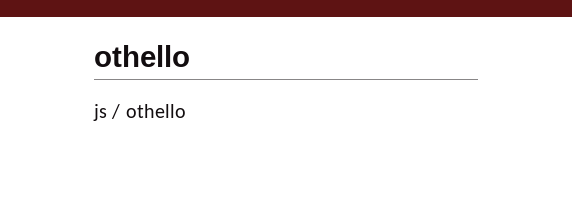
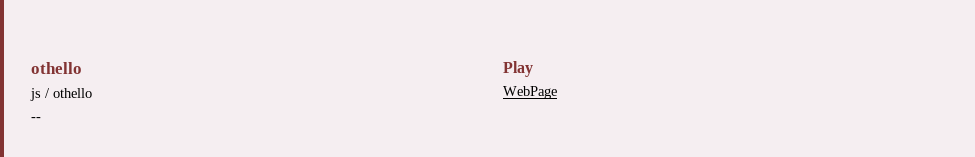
(186, 111) none -> [31,117,41,121] [503,61,533,77] [503,86,557,99] // -- // Play // WebPage

